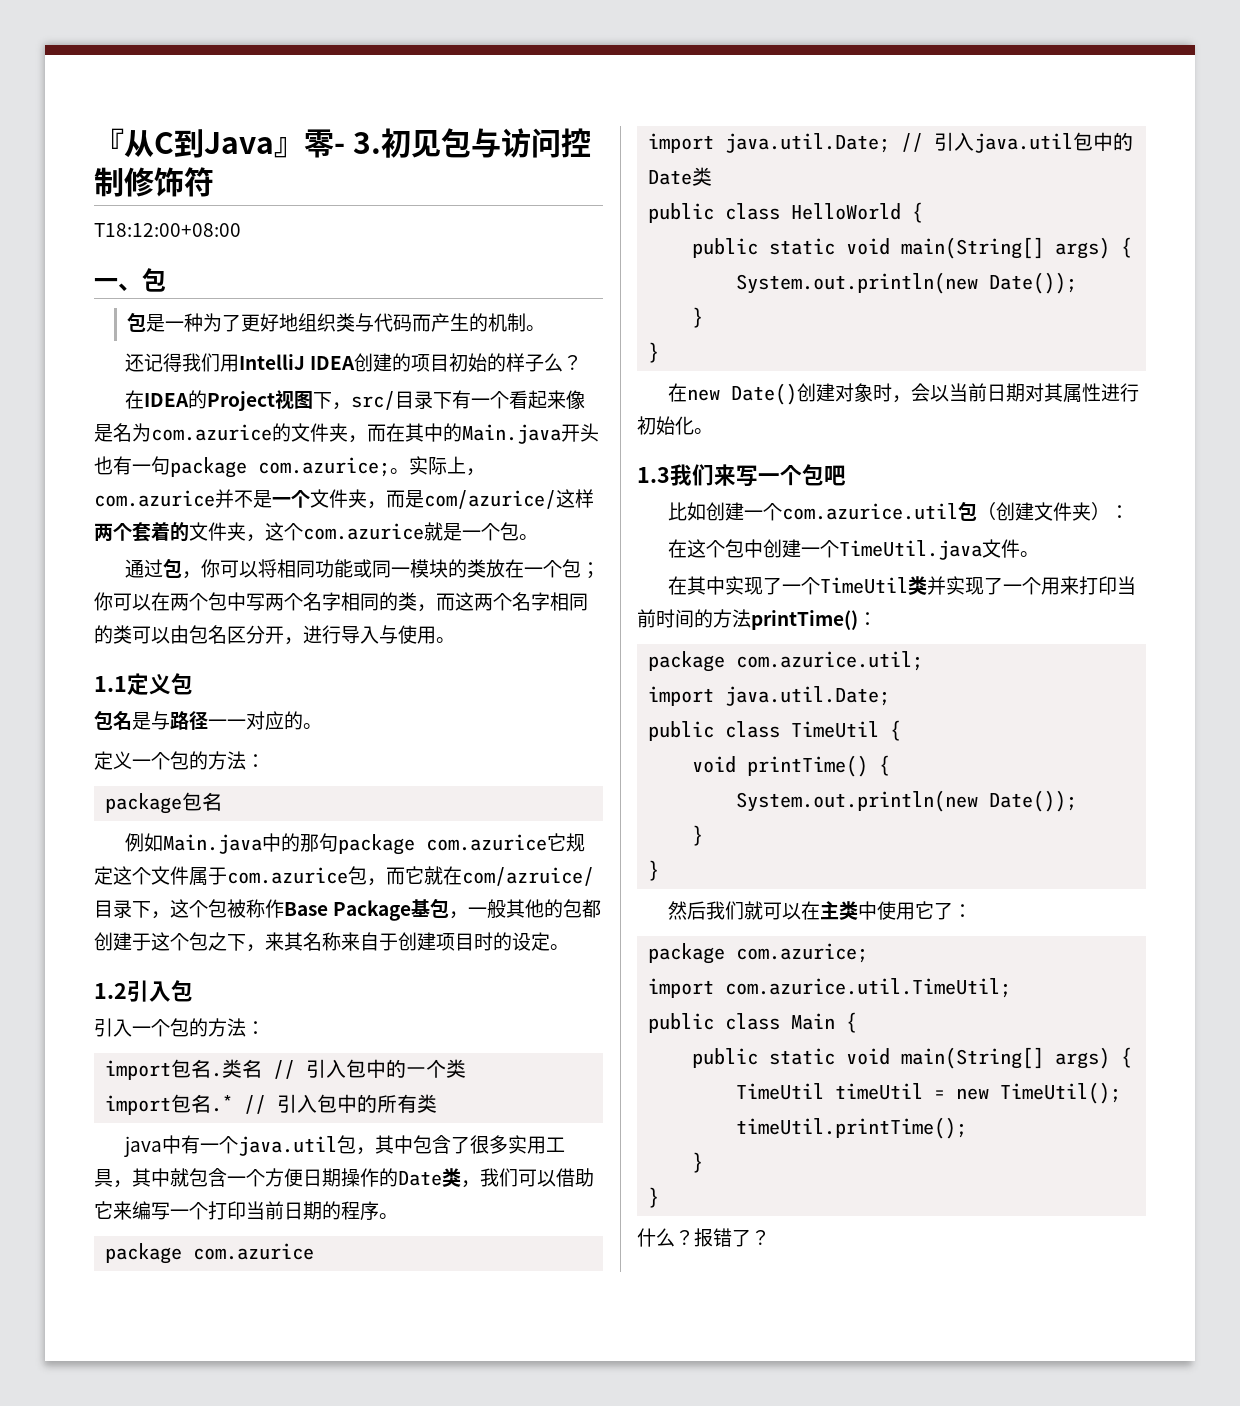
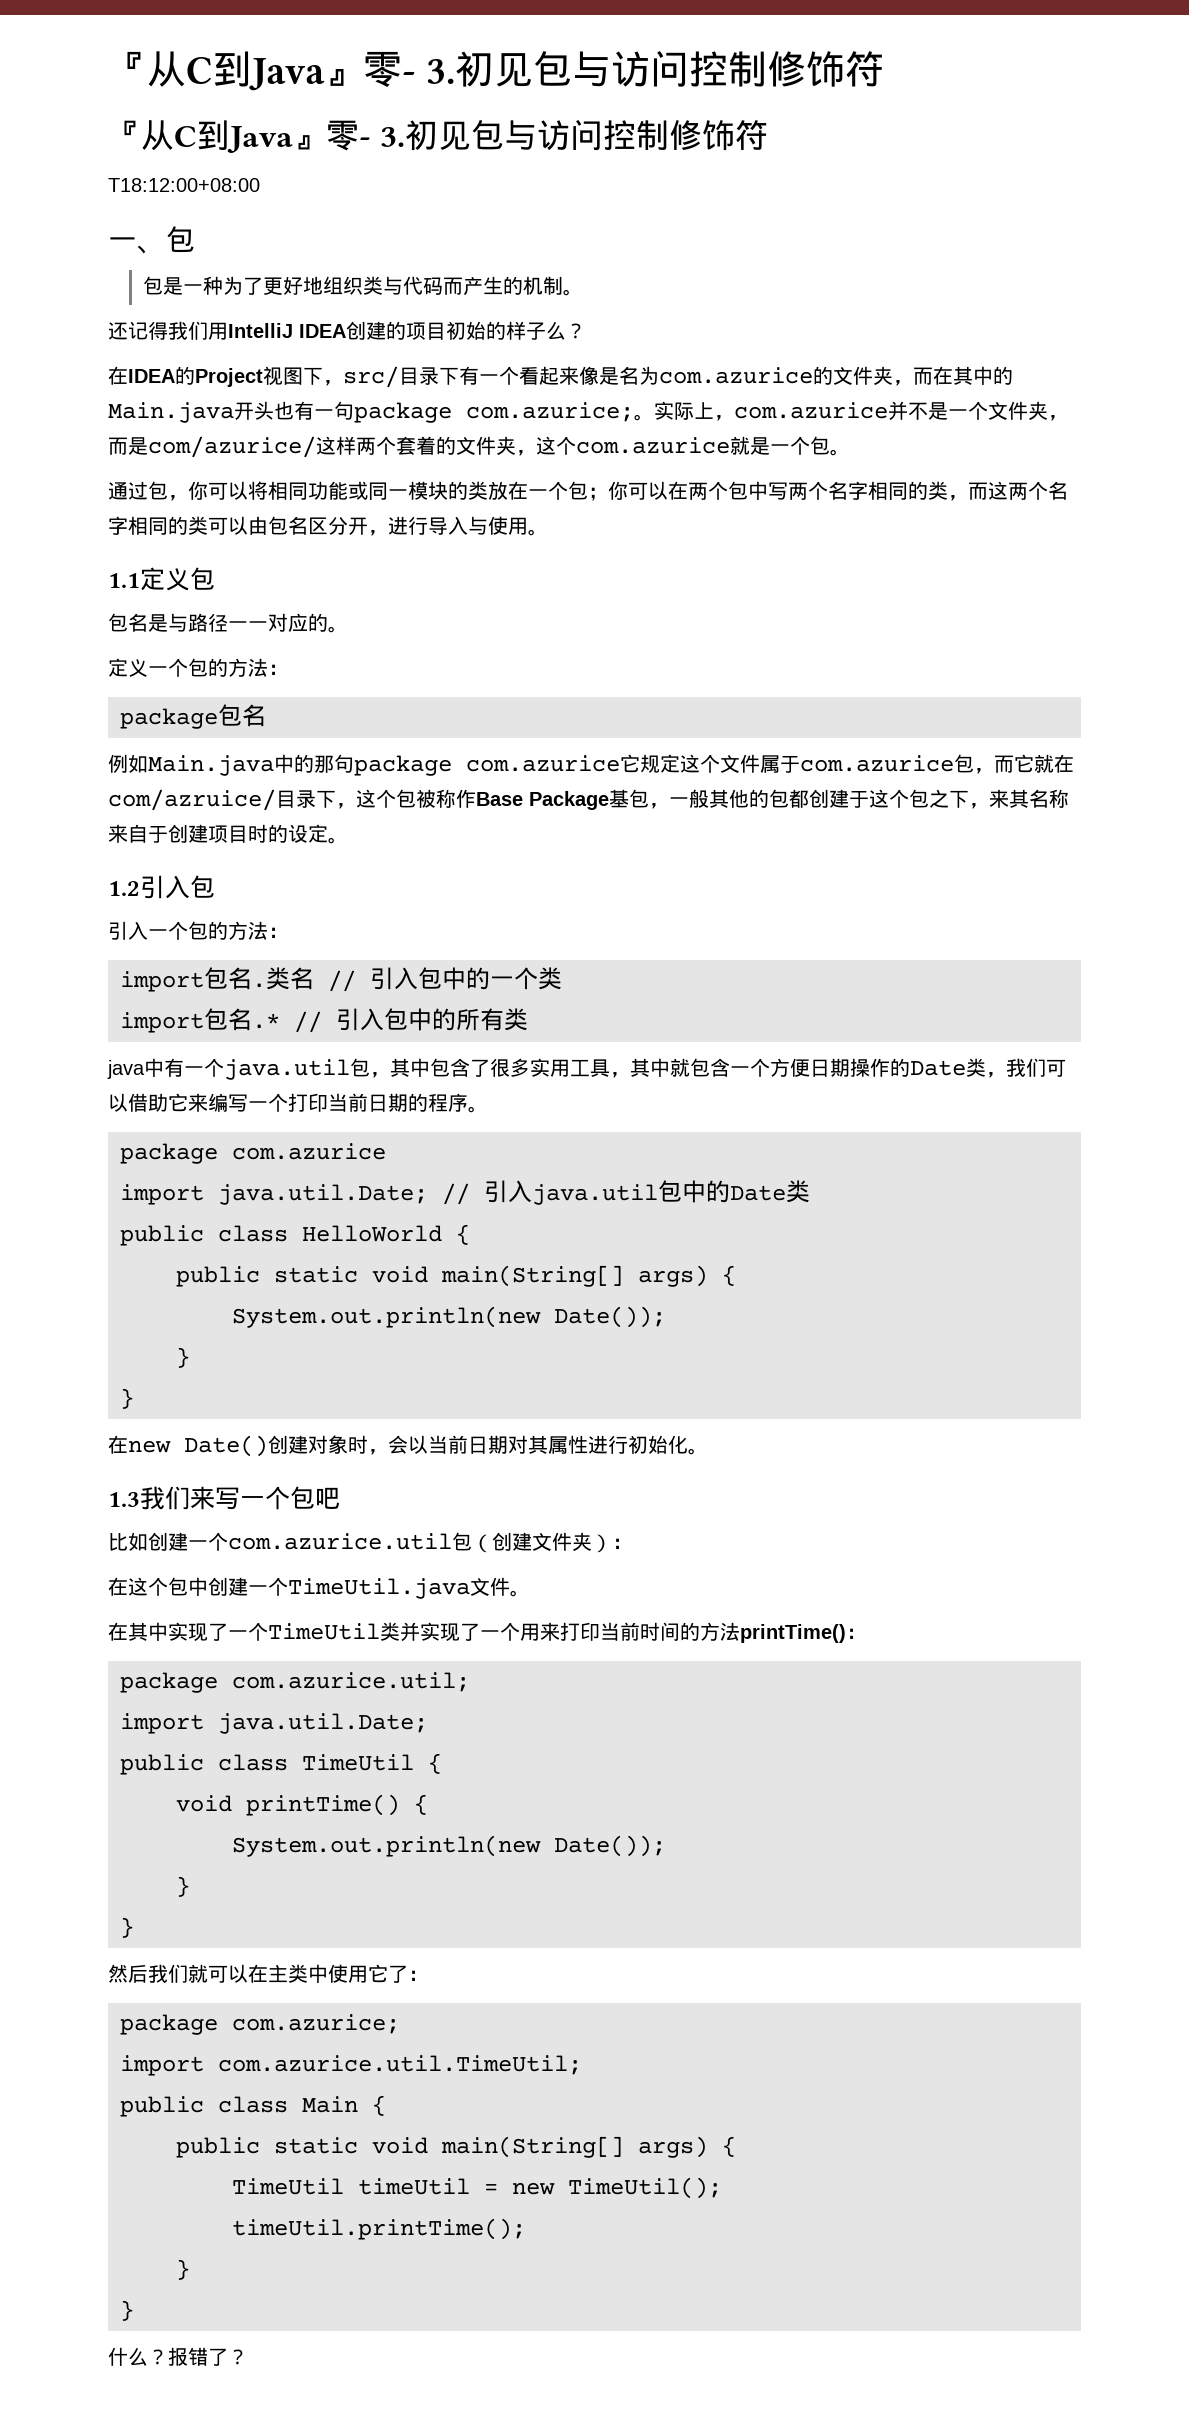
(214, 182) none -> [108,119,768,153] // 『从C到Java』零- 3.初见包与访问控制修饰符

